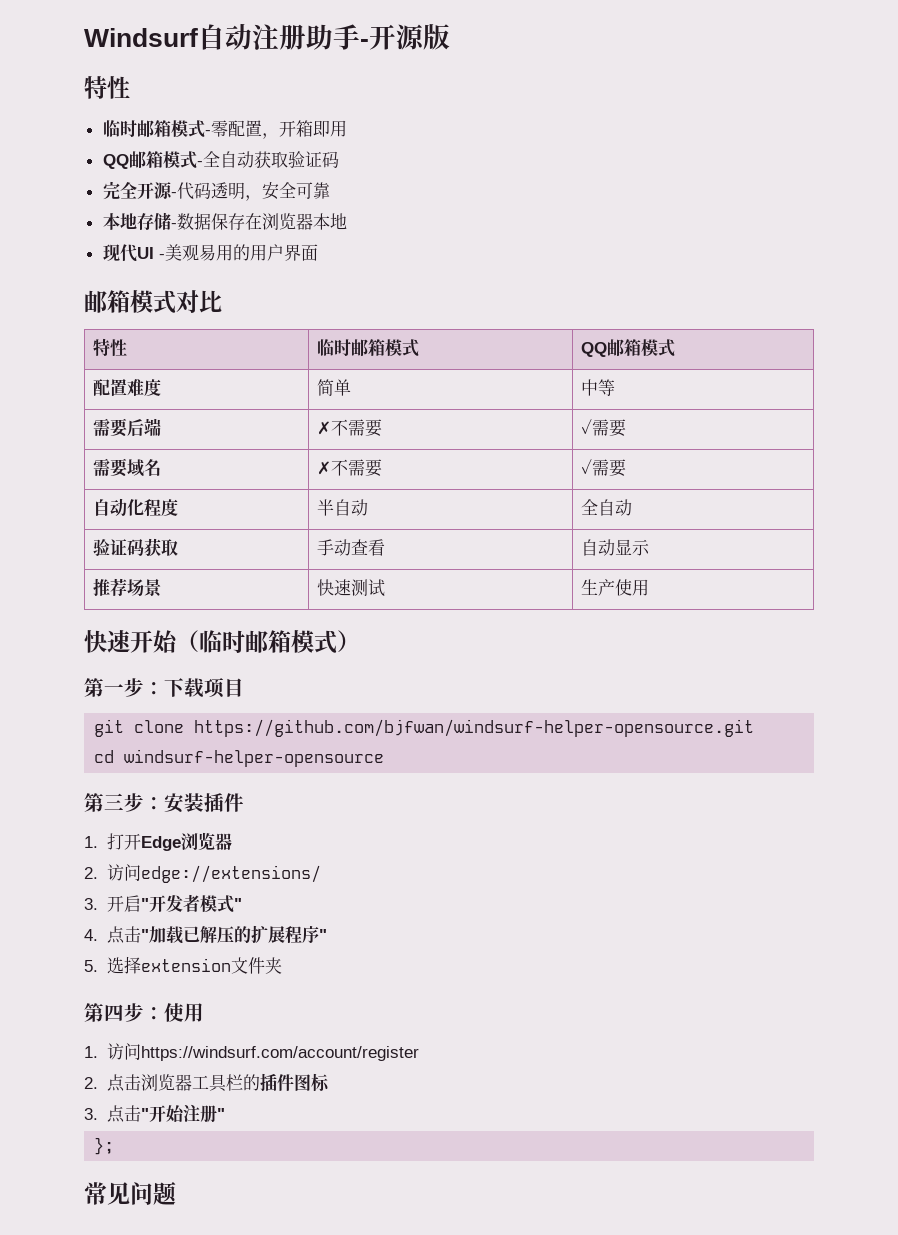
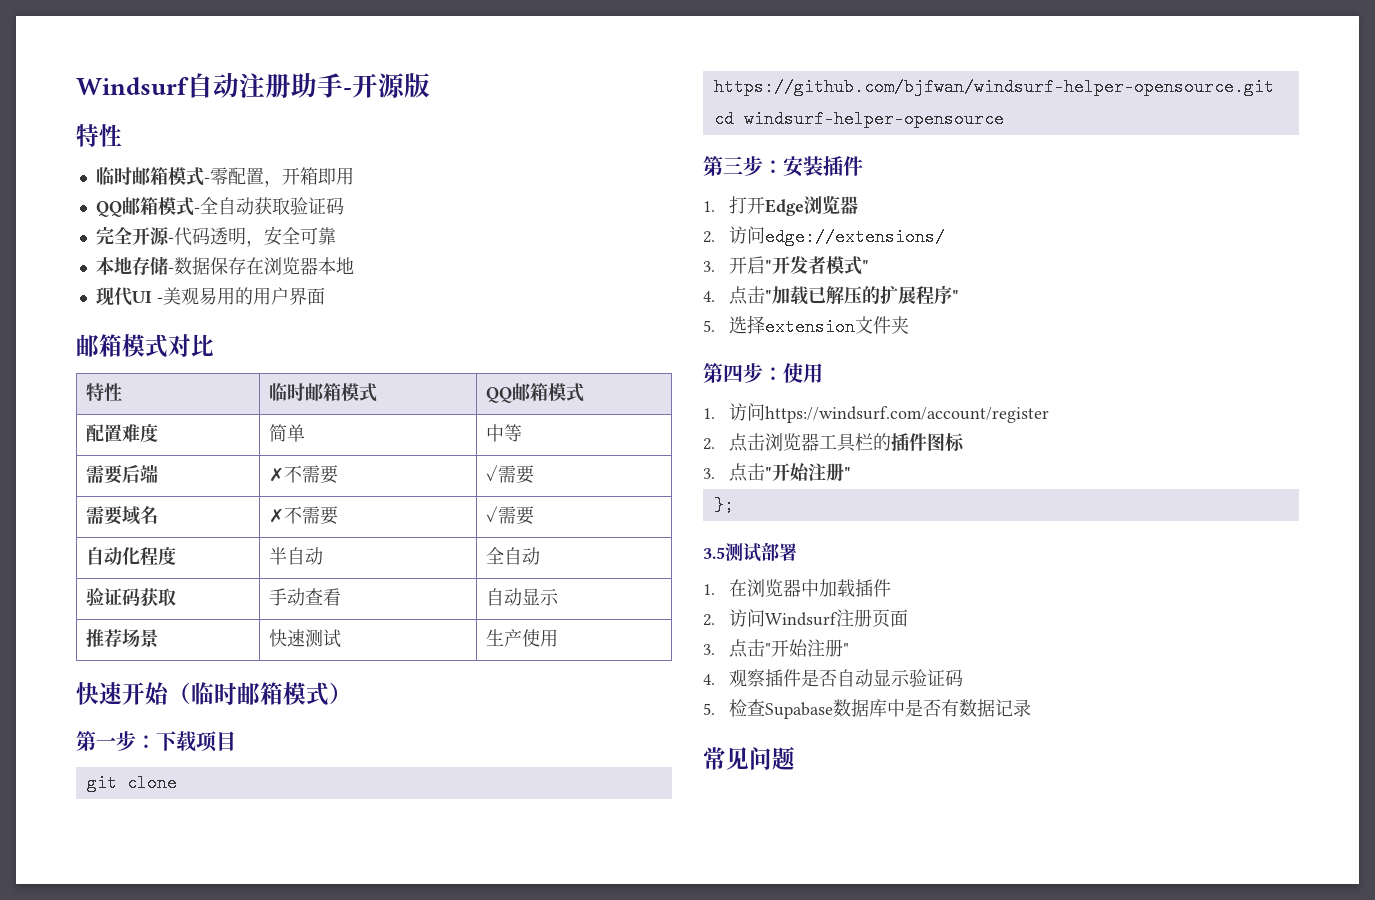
(115, 1146) none -> [703,542,797,562] [703,579,892,597] [703,609,909,628] [703,639,850,658] [703,669,964,687] [703,699,1032,719] // 3.5测试部署 // 1.在浏览器中加载插件 // 2.访问Windsurf注册页面 // 3.点击"开始注册" // 4.观察插件是否自动显示验证码 // 5.检查Supabase数据库中是否有数据记录

